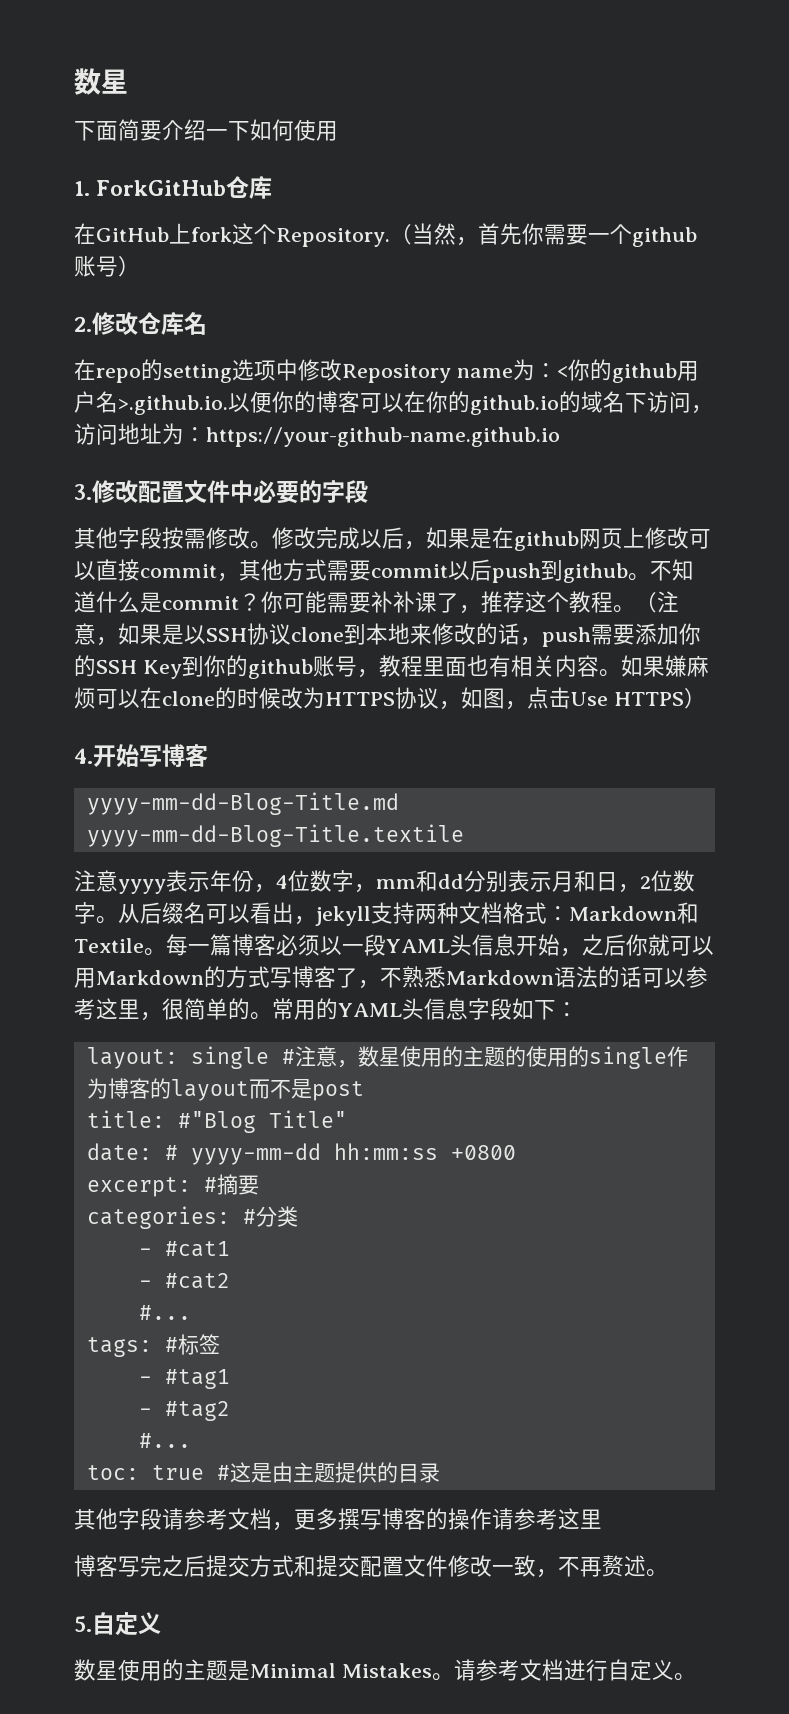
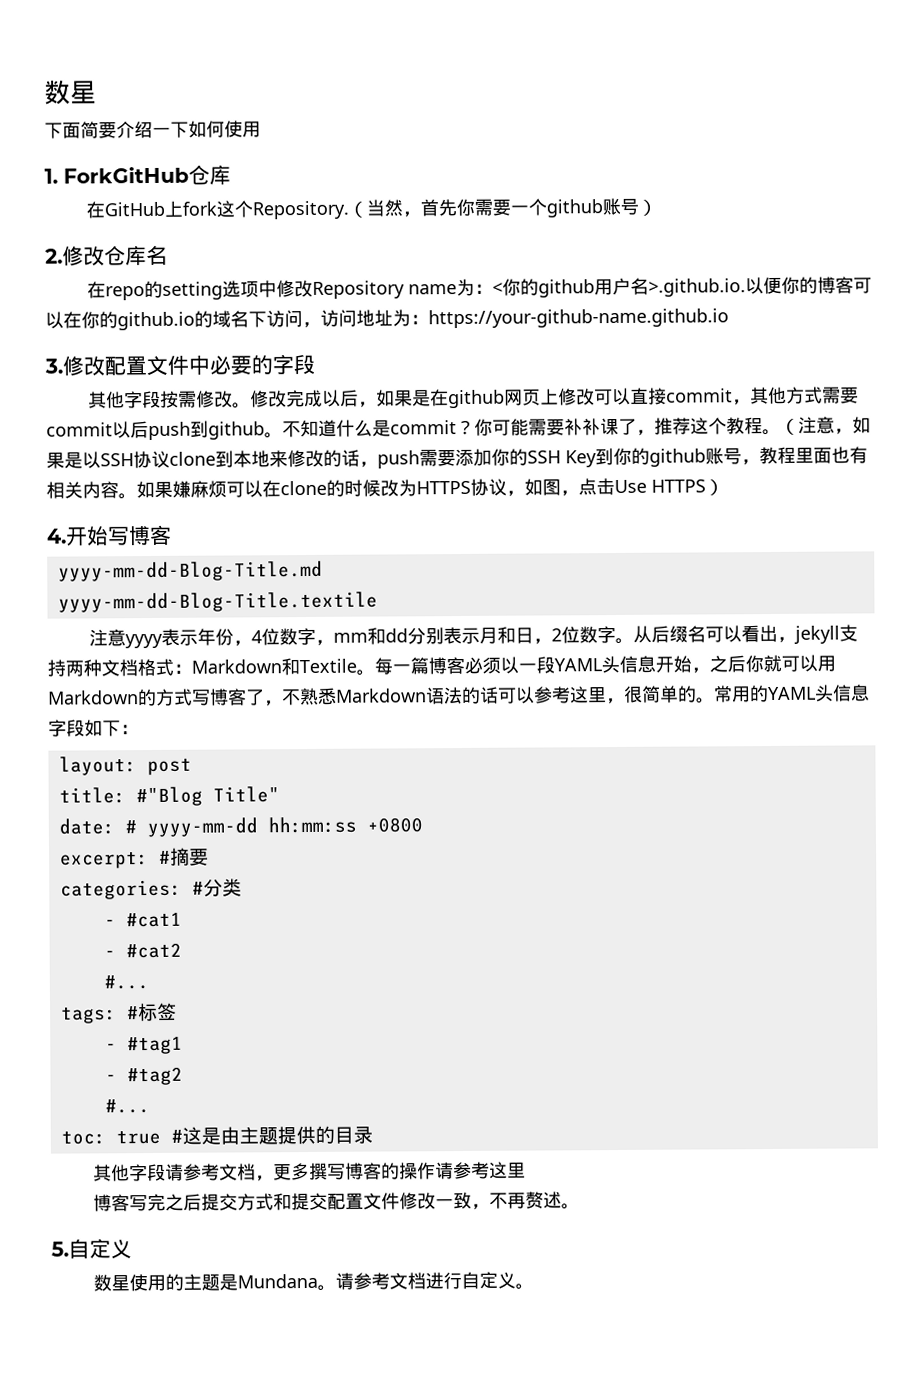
[190,1046,688,1069] [86,1078,312,1101] single #注意，数星使用的主题的使用的single作为博客的layout而不是 -> (137, 766) none
[250,1663,432,1678] Minimal Mistakes -> [236,1273,318,1289] Mundana

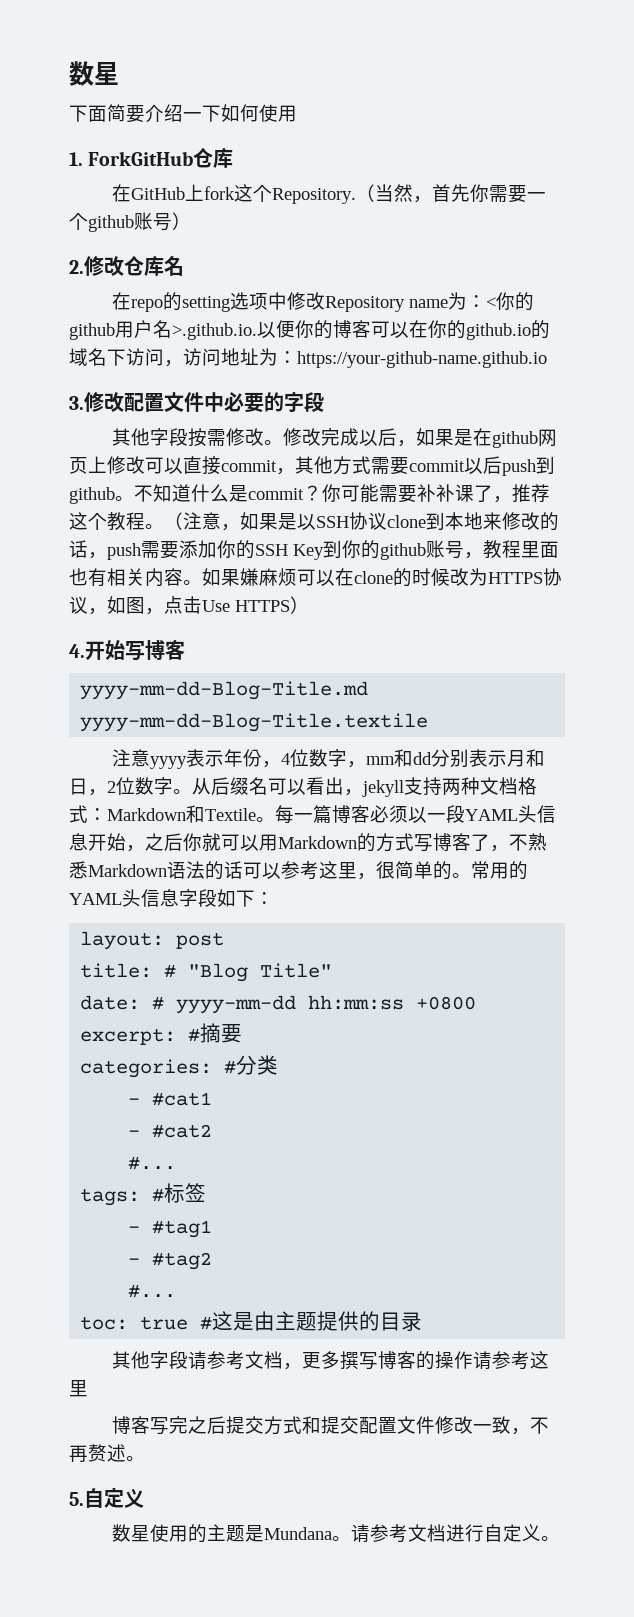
[135,786,203,807] #"Blog -> [164,963,249,982] # "Blog

